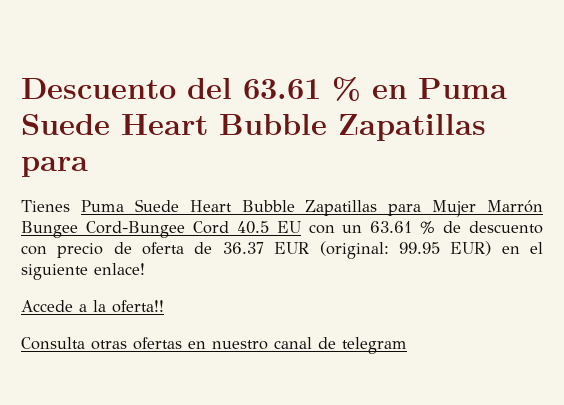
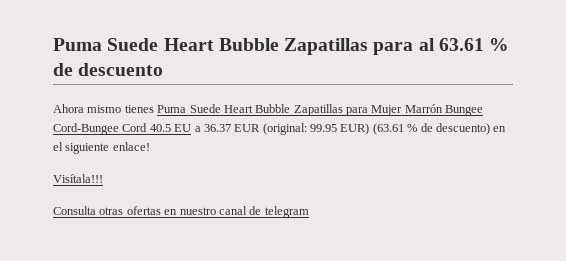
[21,77,507,101] [21,114,486,141] [21,157,88,177] [21,200,70,212] Descuento del 63.61 % en Puma Suede Heart Bubble Zapatillas para // Tienes -> [53,38,510,55] [53,63,164,76] [53,104,154,113] Puma Suede Heart Bubble Zapatillas para al 63.61 % de descuento // Ahora mismo tienes
[308,221,543,234] [21,242,213,258] con un 63.61 % de descuento con precio de oferta de -> [194,126,201,132] a
(492, 248) none -> [372,123,490,135] (63.61 % de descuento)
[21,300,164,313] Accede a la oferta!! -> [53,174,103,183] Visítala!!!

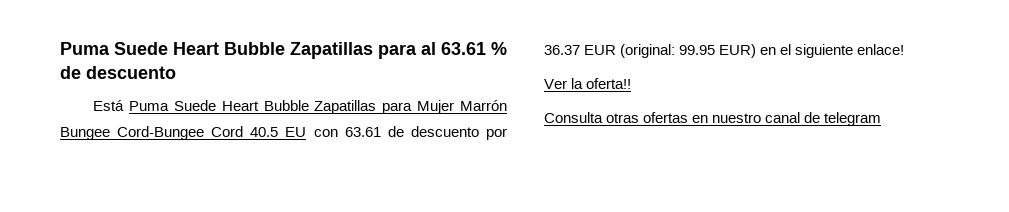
[53,104,154,113] Ahora mismo tienes -> [93,100,125,111] Está
[194,126,201,132] a -> [313,126,507,140] con 63.61 de descuento por
[372,123,490,135] (63.61 % de descuento) -> (757, 51) none
[53,174,103,183] Visítala!!! -> [544,78,632,89] Ver la oferta!!

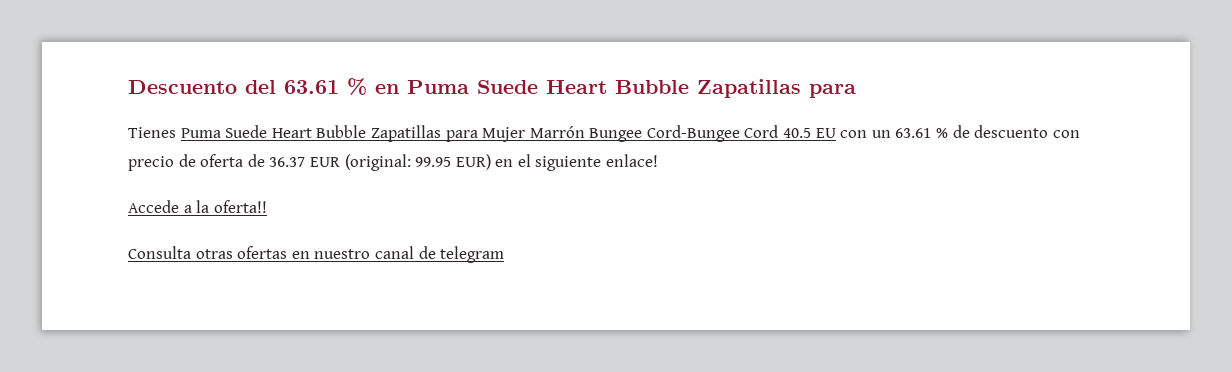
[60,42,507,59] [60,66,176,79] [93,100,125,111] Puma Suede Heart Bubble Zapatillas para al 63.61 % de descuento // Está -> [128,78,856,98] [128,127,176,138] Descuento del 63.61 % en Puma Suede Heart Bubble Zapatillas para // Tienes
[344,126,507,140] 63.61 de descuento por -> [871,125,1080,138] [128,154,265,171] un 63.61 % de descuento con precio de oferta de
[544,79,567,89] Ver -> [128,200,192,213] Accede a

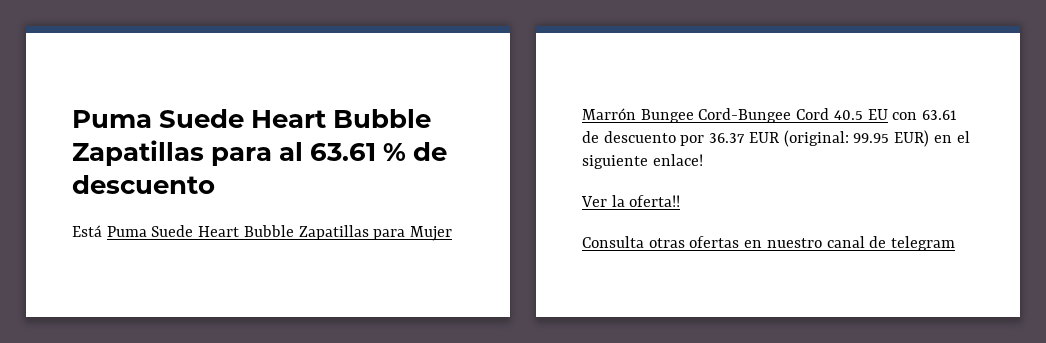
[128,78,856,98] [128,127,176,138] Descuento del 63.61 % en Puma Suede Heart Bubble Zapatillas para // Tienes -> [72,109,432,128] [72,140,448,166] [72,175,215,194] [72,225,102,237] Puma Suede Heart Bubble Zapatillas para al 63.61 % de descuento // Está
[871,125,1080,138] [128,154,265,171] un 63.61 % de descuento con precio de oferta de -> [922,110,958,120] [582,131,705,146] 63.61 de descuento por
[128,200,192,213] Accede a -> [581,196,607,207] Ver

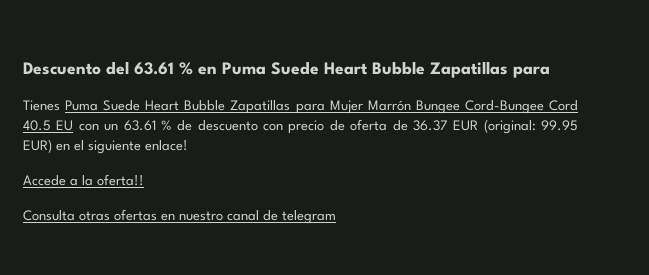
[72,109,432,128] [72,140,448,166] [72,175,215,194] [72,225,102,237] Puma Suede Heart Bubble Zapatillas para al 63.61 % de descuento // Está -> [23,61,550,78] [23,100,60,111] Descuento del 63.61 % en Puma Suede Heart Bubble Zapatillas para // Tienes
[922,110,958,120] [582,131,705,146] 63.61 de descuento por -> [104,119,408,134] un 63.61 % de descuento con precio de oferta de
[581,196,607,207] Ver -> [23,175,78,186] Accede a

